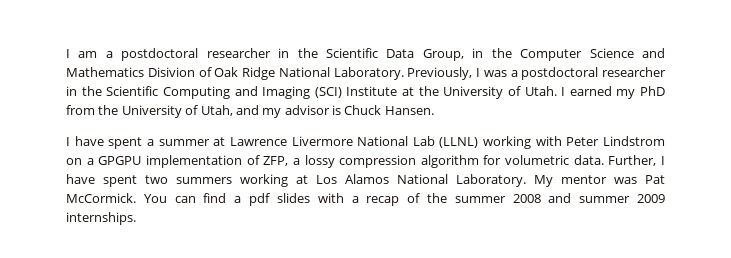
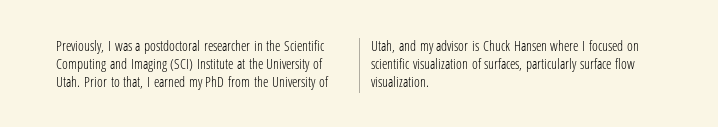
[66,48,665,61] [66,67,404,80] I am a postdoctoral researcher in the Scientific Data Group, in the Computer Science and Mathematics Disivion of Oak Ridge National Laboratory. -> (56, 47) none
(557, 91) none -> [83,76,144,89] Prior to that,
[384,106,434,115] [66,136,666,149] [66,155,665,168] [66,174,665,187] [66,193,665,206] [66,212,136,225] Hansen. // I have spent a summer at Lawrence Livermore National Lab (LLNL) working with Peter Lindstrom on a GPGPU implementation of ZFP, a lossy compression algorithm for volumetric data. Further, I have spent two summers working at Los Alamos National Laboratory. My mentor was Pat McCormick. You can find a pdf slides with a recap of the summer 2008 and summer 2009 internships. -> [513,40,639,51] [371,58,635,72] [371,76,429,87] Hansen where I focused on scientific visualization of surfaces, particularly surface flow visualization.

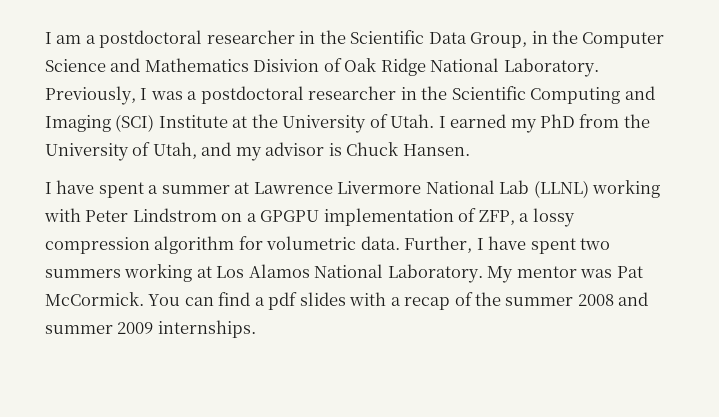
(56, 47) none -> [45,30,665,48] [45,58,599,77] I am a postdoctoral researcher in the Scientific Data Group, in the Computer Science and Mathematics Disivion of Oak Ridge National Laboratory.
[83,76,144,89] Prior to that, -> (435, 121) none
[513,40,639,51] [371,58,635,72] [371,76,429,87] Hansen where I focused on scientific visualization of surfaces, particularly surface flow visualization. -> [402,144,470,156] [45,180,661,198] [44,208,575,227] [45,236,611,254] [45,264,643,283] [45,292,649,310] [45,320,256,338] Hansen. // I have spent a summer at Lawrence Livermore National Lab (LLNL) working with Peter Lindstrom on a GPGPU implementation of ZFP, a lossy compression algorithm for volumetric data. Further, I have spent two summers working at Los Alamos National Laboratory. My mentor was Pat McCormick. You can find a pdf slides with a recap of the summer 2008 and summer 2009 internships.

